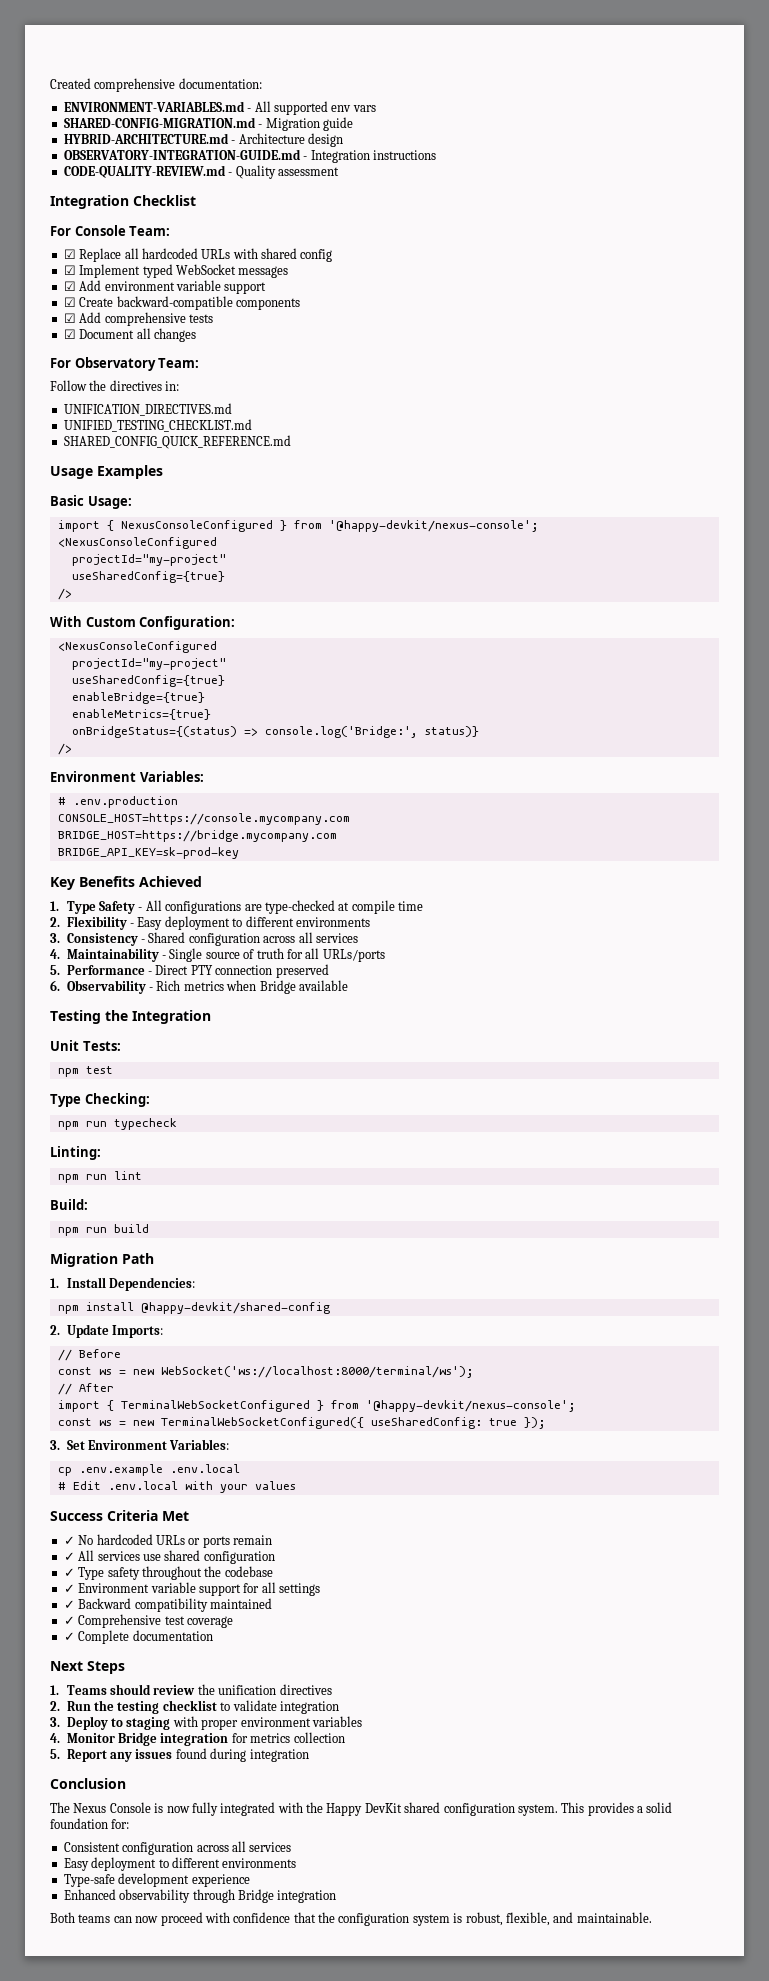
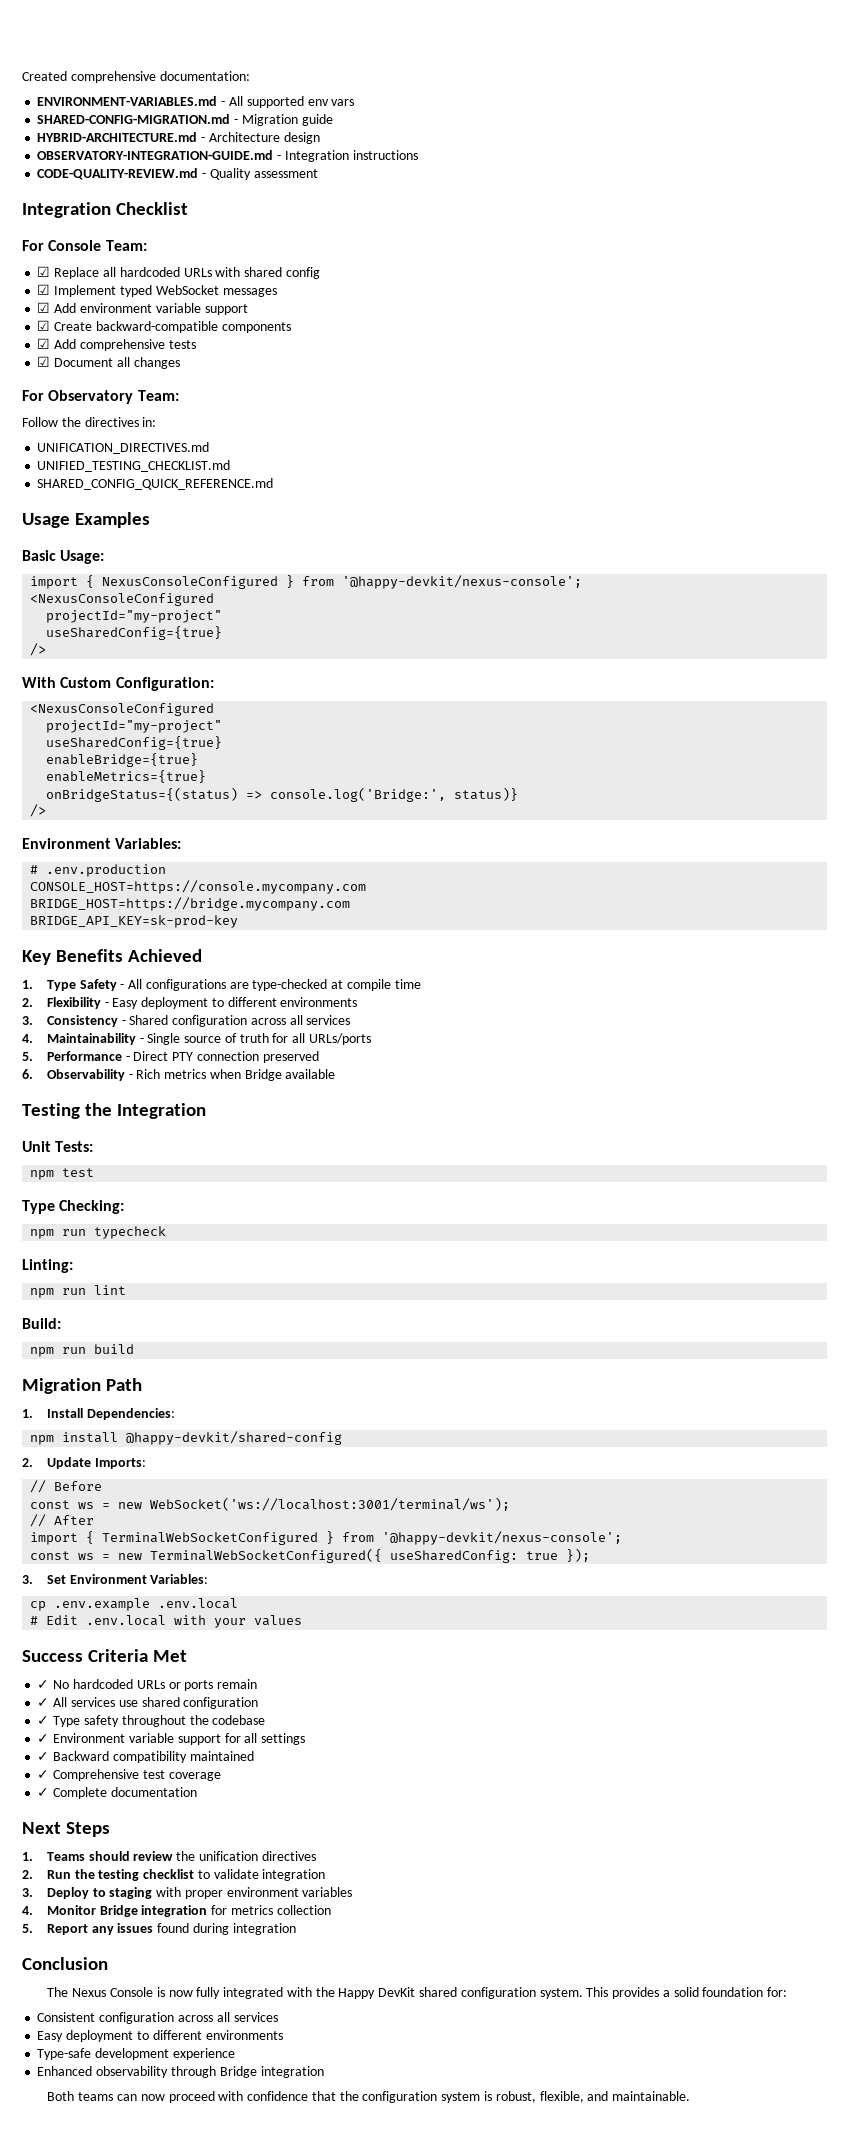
[160,1366,474,1378] WebSocket('ws://localhost:8000/terminal/ws'); -> [150,1497,511,1511] WebSocket('ws://localhost:3001/terminal/ws');

